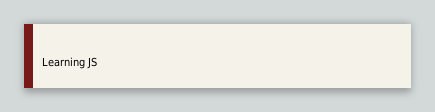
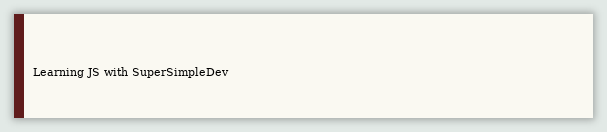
(97, 63) none -> [104,67,229,78] with SuperSimpleDev

